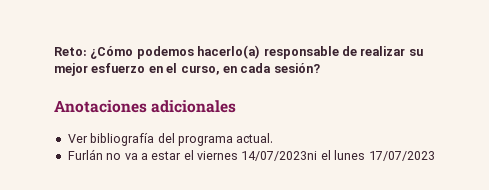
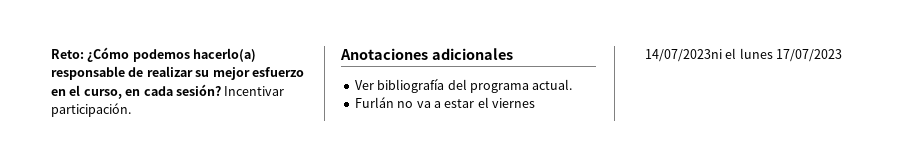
(320, 68) none -> [224,86,285,96] [51,103,131,117] Incentivar participación.

